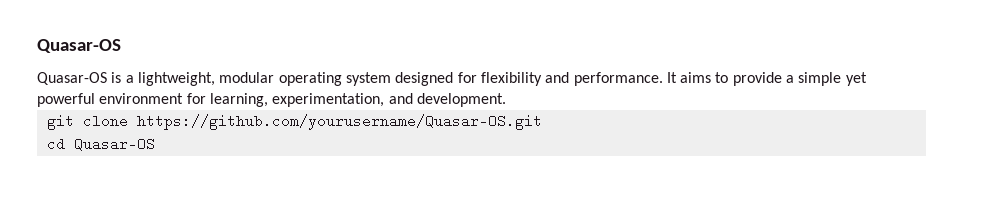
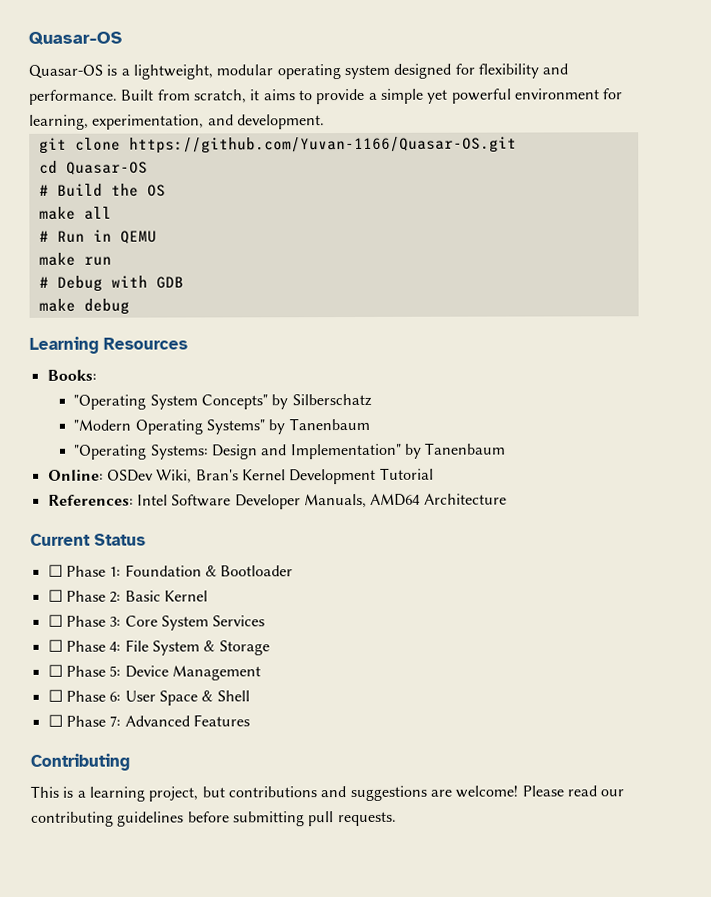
[666,72,677,83] It -> [120,89,261,104] Built from scratch, it
[136,114,542,130] https://github.com/yourusername/Quasar-OS.git -> [128,136,517,154] https://github.com/Yuvan-1166/Quasar-OS.git
(155, 144) none -> [38,183,166,197] [38,206,112,220] [38,229,157,244] [38,252,112,266] [38,275,184,292] [38,298,130,315] [29,336,188,354] [46,369,97,381] [73,393,372,410] [73,417,370,435] [73,442,507,460] [47,467,434,485] [47,493,507,510] [30,533,146,546] [47,564,294,577] [47,589,208,603] [47,614,266,631] [47,639,270,656] [47,664,261,681] [47,689,250,706] [47,714,250,727] [30,753,130,771] [30,785,625,802] [31,811,397,827] // # Build the OS // make all // # Run in QEMU // make run // # Debug with GDB // make debug // Learning Resources // Books: // "Operating System Concepts" by Silberschatz // "Modern Operating Systems" by Tanenbaum // "Operating Systems: Design and Implementation" by Tanenbaum // Online: OSDev Wiki, Bran's Kernel Development Tutorial // References: Intel Software Developer Manuals, AMD64 Architecture // Current Status // ☐ Phase 1: Foundation & Bootloader // ☐ Phase 2: Basic Kernel // ☐ Phase 3: Core System Services // ☐ Phase 4: File System & Storage // ☐ Phase 5: Device Management // ☐ Phase 6: User Space & Shell // ☐ Phase 7: Advanced Features // Contributing // This is a learning project, but contributions and suggestions are welcome! Please read our contributing guidelines before submitting pull requests.

